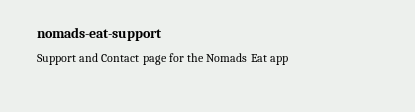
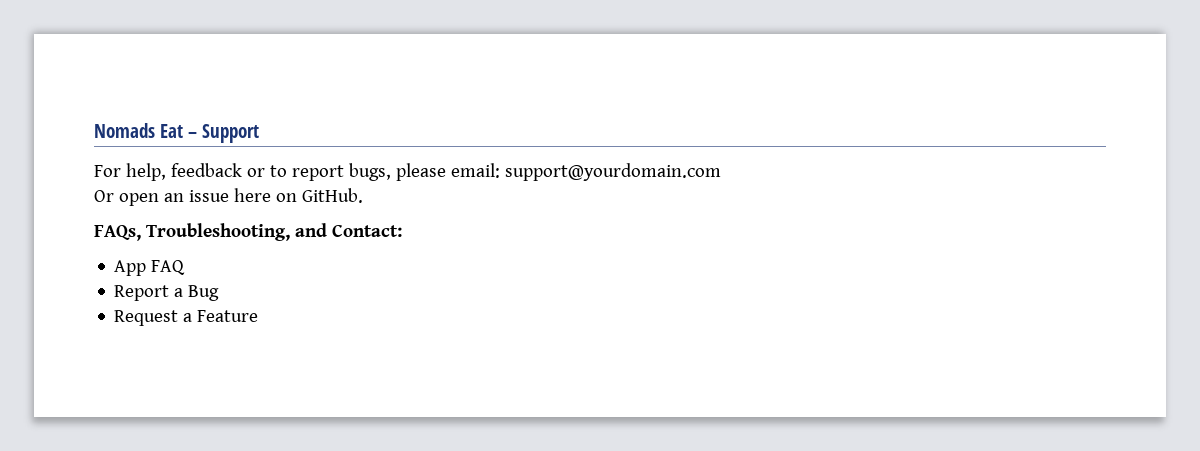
[37,27,162,41] [37,53,288,65] nomads-eat-support // Support and Contact page for the Nomads Eat app -> [94,123,259,143] [94,163,721,181] [94,188,363,206] [94,223,402,241] [114,260,186,276] [114,285,220,301] [114,310,259,326] Nomads Eat – Support // For help, feedback or to report bugs, please email: support@yourdomain.com // Or open an issue here on GitHub. // FAQs, Troubleshooting, and Contact: // App FAQ // Report a Bug // Request a Feature

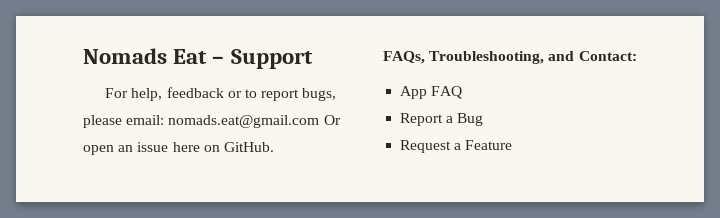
[504,163,721,181] support@yourdomain.com // -> [168,115,320,128] nomads.eat@gmail.com

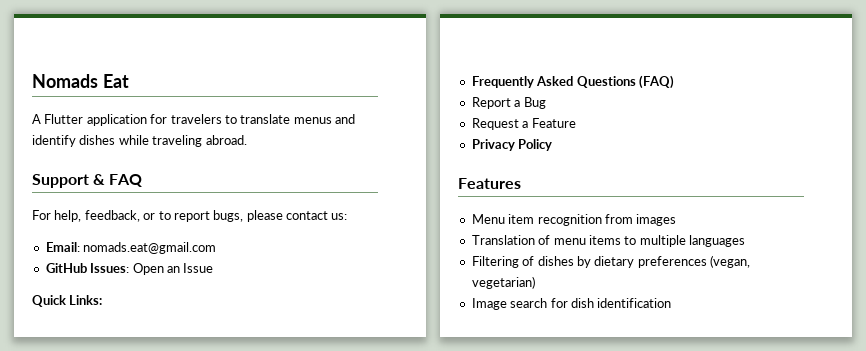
[212,56,225,64] – -> [32,114,355,126] [32,135,247,147] // A Flutter application for travelers to translate menus and identify dishes while traveling abroad. //
(313, 59) none -> [93,174,143,187] & FAQ
[166,87,224,98] feedback -> [84,210,140,222] feedback,
[126,115,341,128] [83,142,274,155] [383,51,637,64] [400,86,463,99] email: nomads.eat@gmail.com Or open an issue here on GitHub. // FAQs, Troubleshooting, and Contact: // App FAQ -> [286,211,348,220] [45,242,217,254] [45,263,214,275] [32,295,103,307] [471,75,674,89] contact us: // Email: nomads.eat@gmail.com // GitHub Issues: Open an Issue // Quick Links: // Frequently Asked Questions (FAQ)
(513, 145) none -> [471,139,553,151] [458,178,521,189] [471,214,677,226] [471,235,745,247] [471,255,750,268] [471,276,535,289] [471,298,672,310] // Privacy Policy // Features // Menu item recognition from images // Translation of menu items to multiple languages // Filtering of dishes by dietary preferences (vegan, vegetarian) // Image search for dish identification

